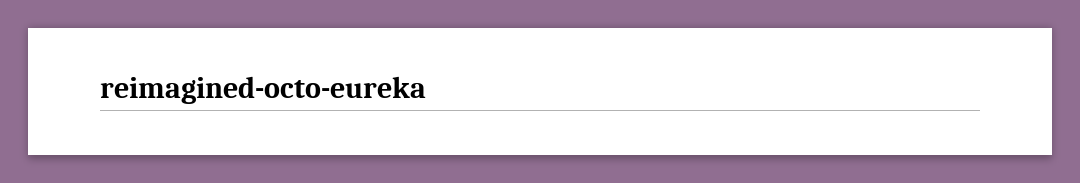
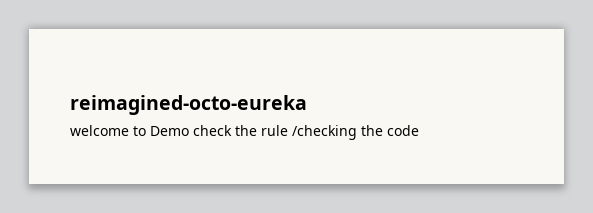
(426, 90) none -> [70,125,419,140] // welcome to Demo check the rule /checking the code

